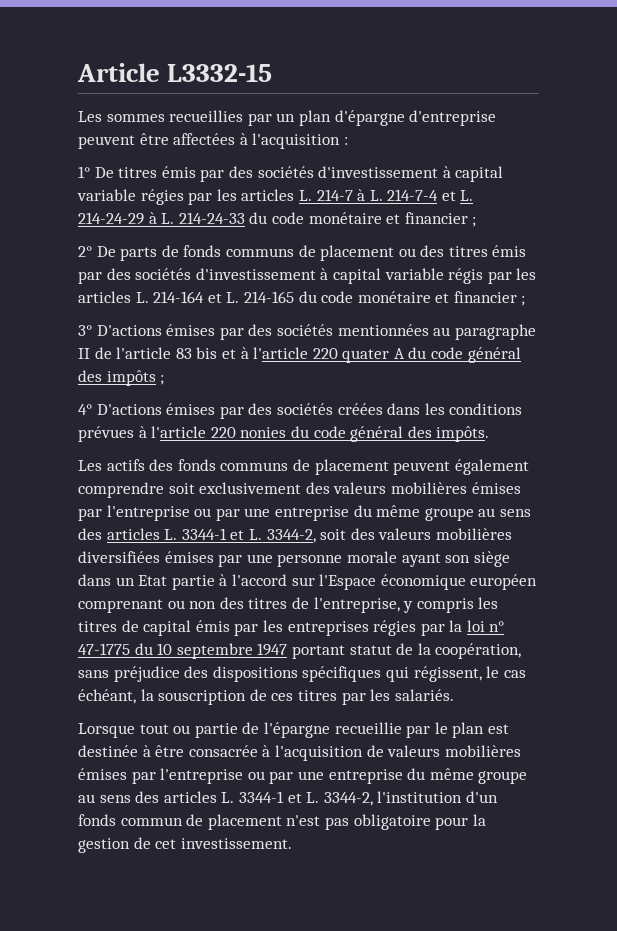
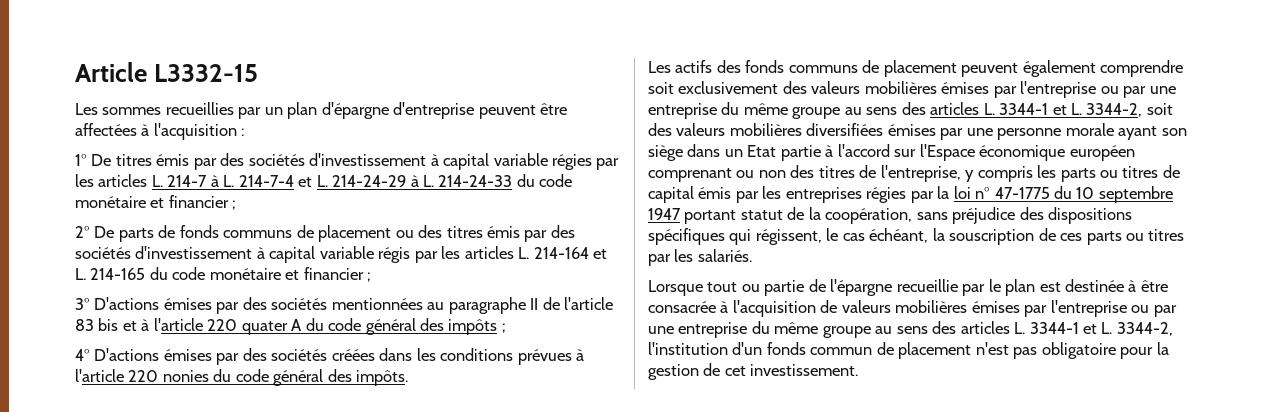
(499, 603) none -> [1060,168,1119,182] parts ou
(294, 697) none -> [1086,231,1145,245] parts ou

